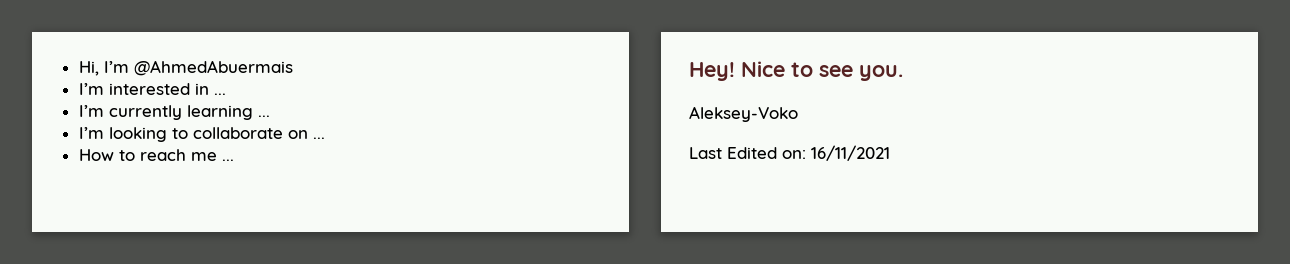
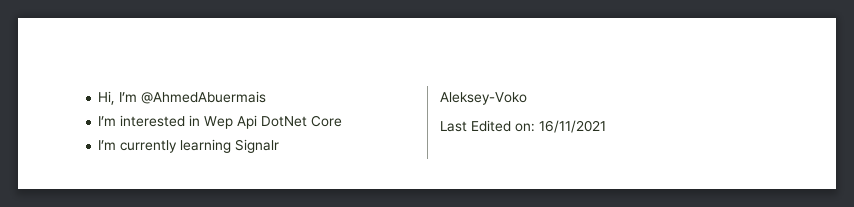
[213,93,226,95] ... -> [204,115,343,129] Wep Api DotNet Core
[257,115,270,117] [78,127,325,142] [78,149,234,161] [689,61,903,81] ... // I’m looking to collaborate on ... // How to reach me ... // Hey! Nice to see you. -> [235,139,280,153] Signalr

